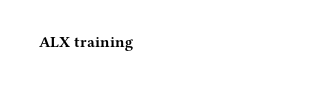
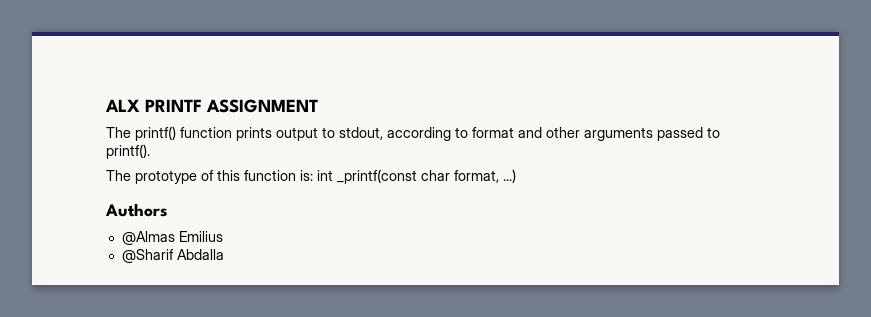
[74,37,134,51] training -> [145,99,318,113] [106,126,720,141] [106,144,150,159] [106,169,516,184] [105,203,168,217] [121,231,223,245] [121,249,224,263] PRINTF ASSIGNMENT // The printf() function prints output to stdout, according to format and other arguments passed to printf(). // The prototype of this function is: int _printf(const char format, ...) // Authors // @Almas Emilius // @Sharif Abdalla

